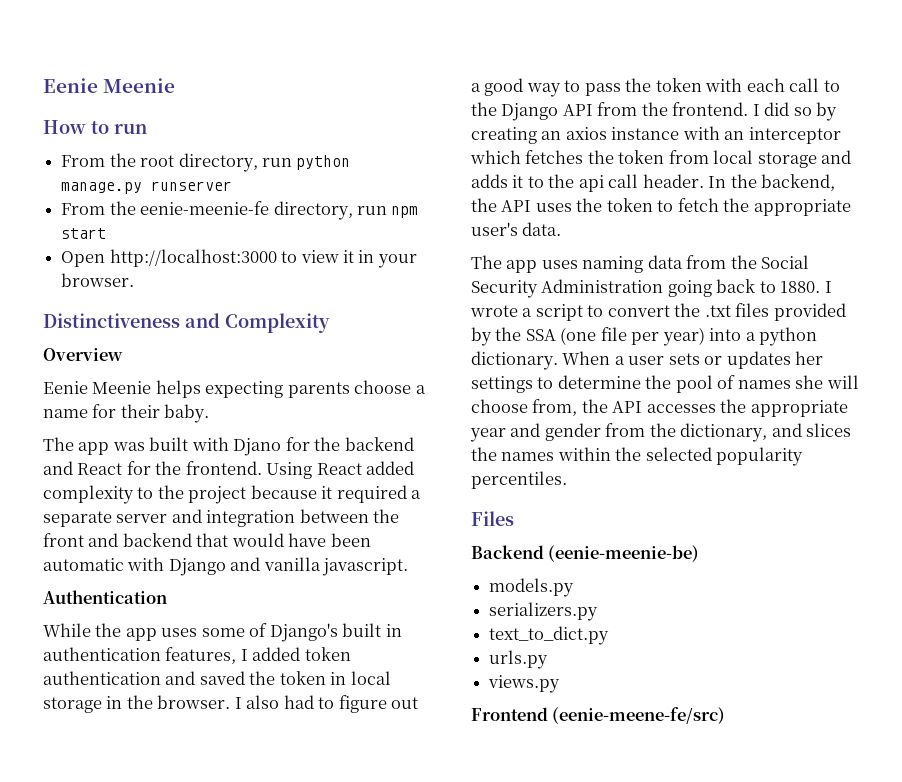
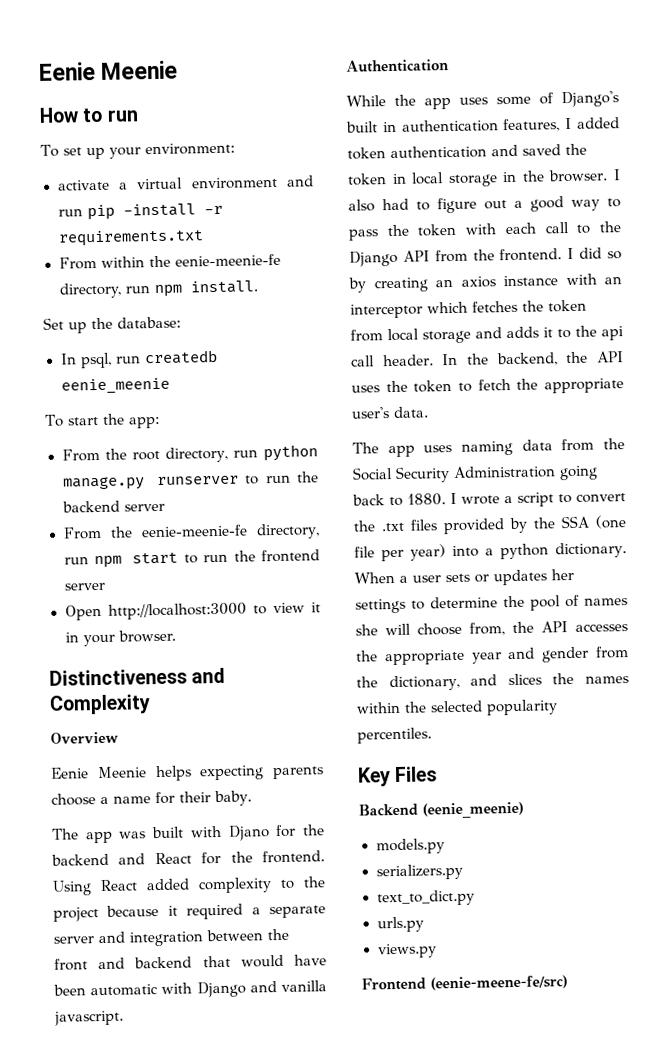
(147, 128) none -> [40,142,235,160] [57,175,314,191] [57,203,223,221] [57,229,204,247] [58,253,281,270] [58,280,259,299] [43,316,181,334] [59,349,218,369] [60,377,170,395] [45,413,160,429] // To set up your environment: // activate a virtual environment and run pip -install -r requirements.txt // From within the eenie-meenie-fe directory, run npm install. // Set up the database: // In psql, run createdb eenie_meenie // To start the app:
(233, 186) none -> [245,471,319,485] [61,500,165,513] to run the backend server
(107, 233) none -> [183,549,321,564] [63,582,105,591] to run the frontend server
(567, 480) none -> [358,767,391,787] Key
[548,545,700,562] (eenie-meenie-be) -> [422,801,524,819] (eenie_meenie)

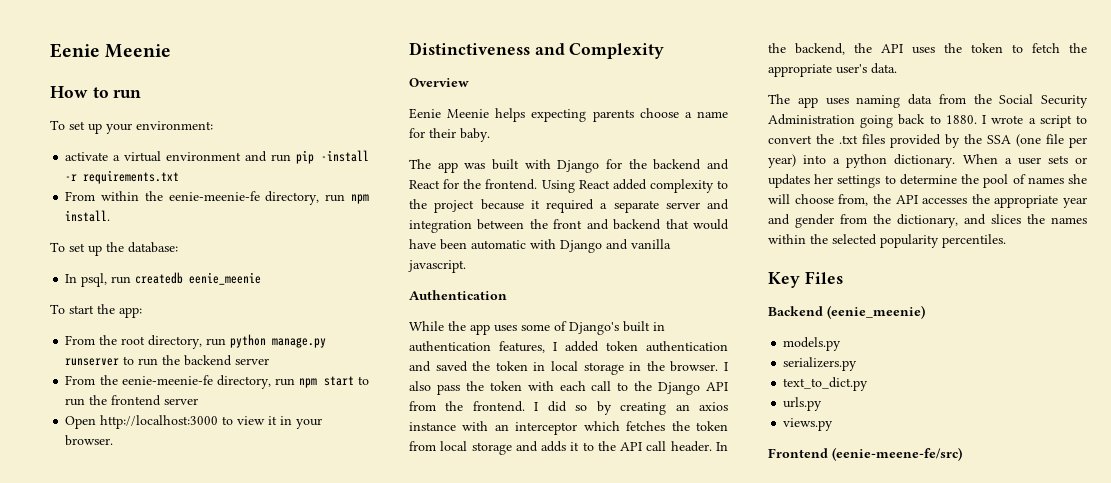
[43,317,64,330] Set -> [50,242,85,252] To set
[227,825,270,841] Djano -> [557,160,600,173] Django
[382,196,621,214] had to figure out a good way to -> (431, 386) none
[601,326,624,341] api -> [620,442,643,451] API

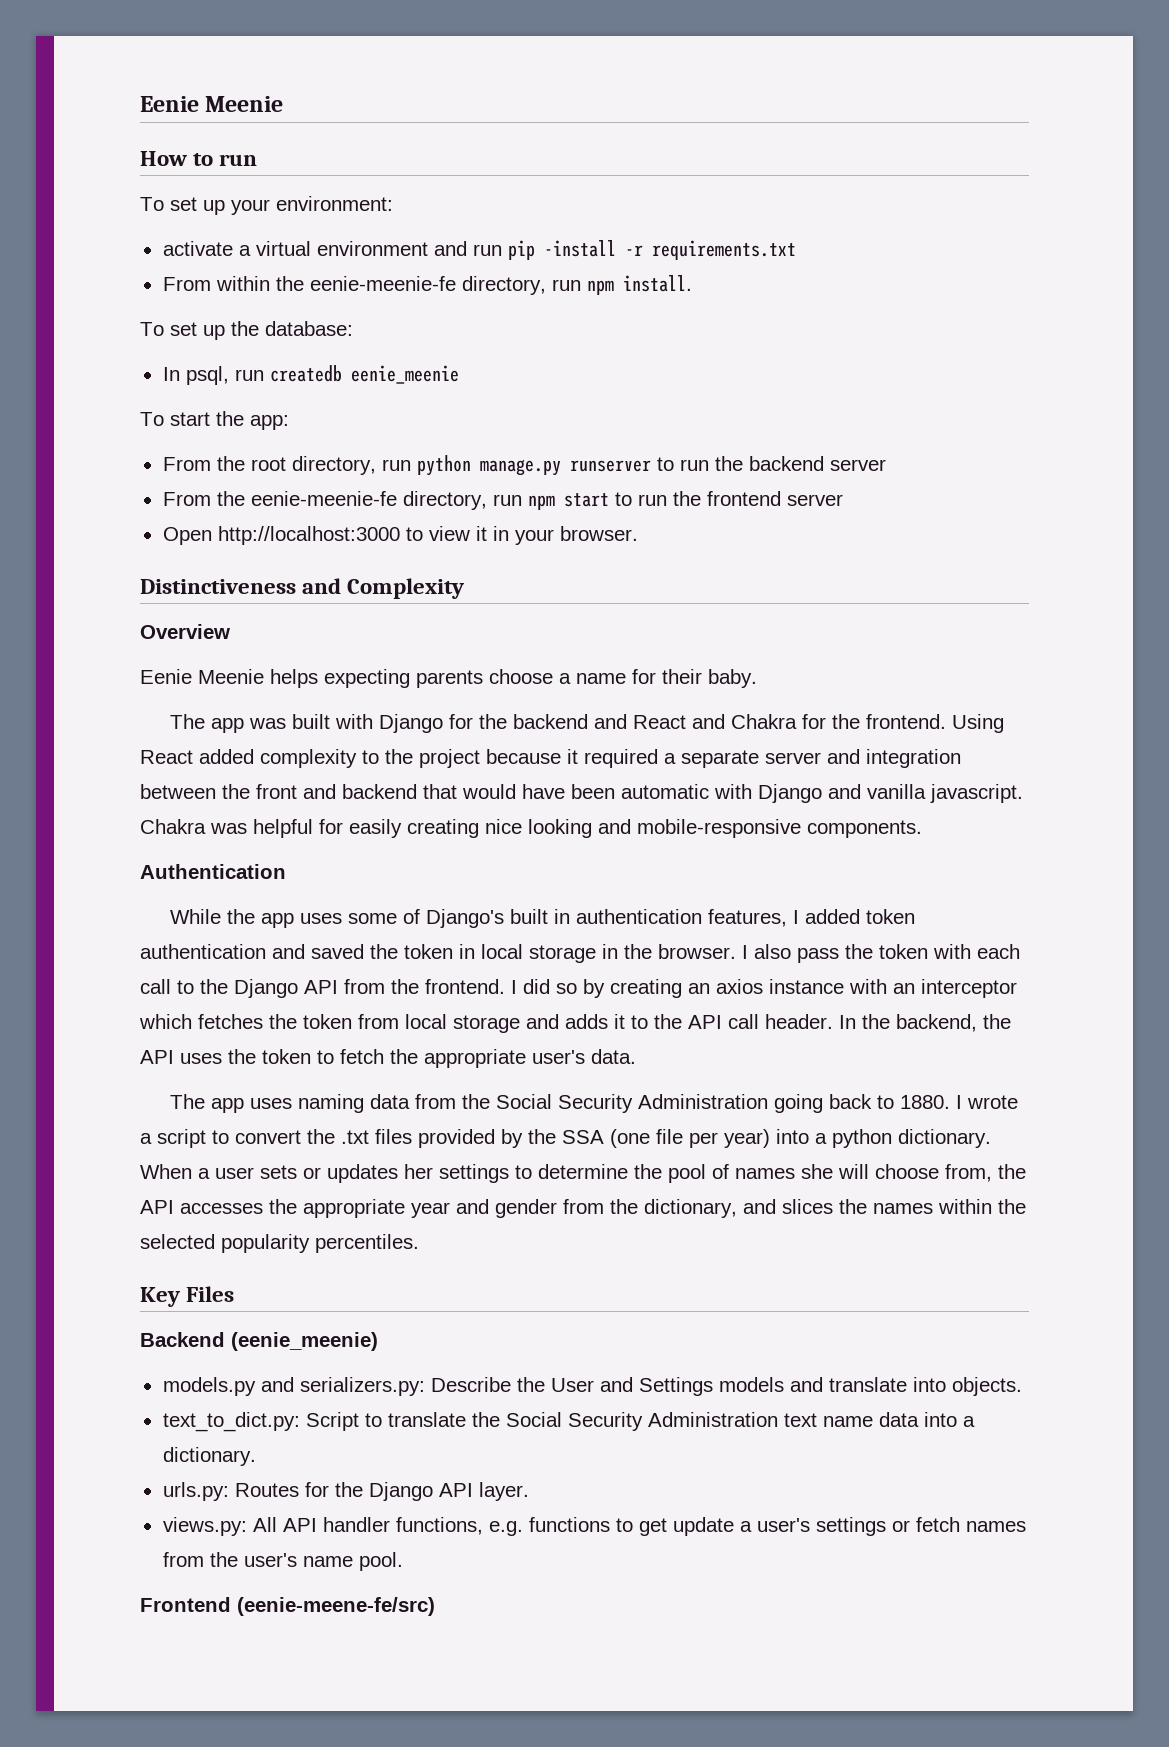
(440, 184) none -> [691,714,797,729] and Chakra
(466, 266) none -> [140,819,922,838] Chakra was helpful for easily creating nice looking and mobile-responsive components.
[783,357,858,371] [783,377,869,391] [783,397,823,411] [783,418,834,431] // serializers.py // text_to_dict.py // urls.py // views.py -> [260,1377,1022,1396] [162,1412,975,1432] [162,1447,256,1466] [162,1482,529,1501] [162,1517,1026,1536] [162,1552,403,1571] and serializers.py: Describe the User and Settings models and translate into objects. // text_to_dict.py: Script to translate the Social Security Administration text name data into a dictionary. // urls.py: Routes for the Django API layer. // views.py: All API handler functions, e.g. functions to get update a user's settings or fetch names from the user's name pool.

